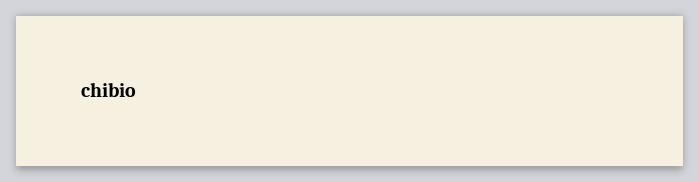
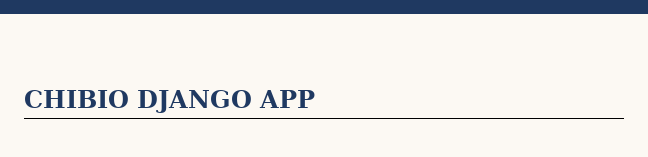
[81,82,136,97] chibio -> [24,90,315,113] CHIBIO DJANGO APP

